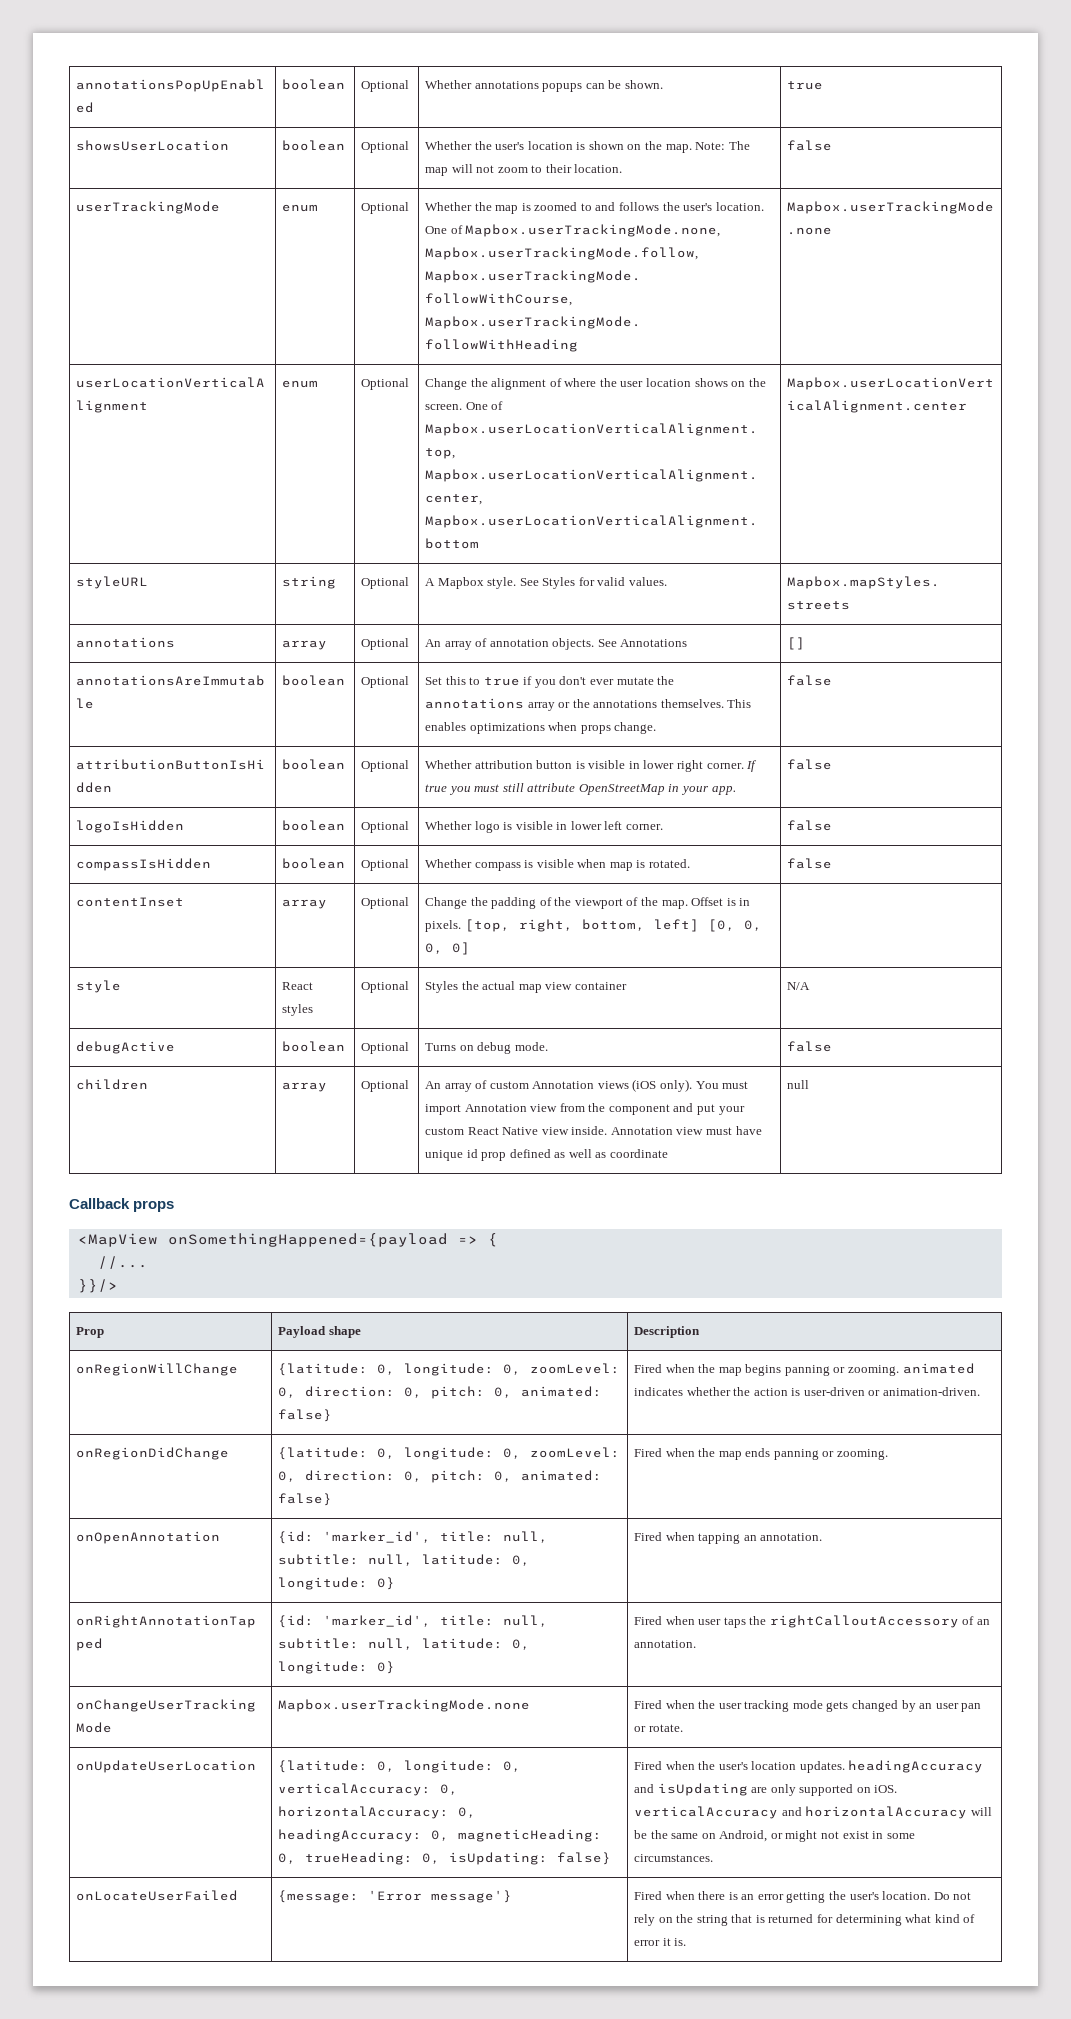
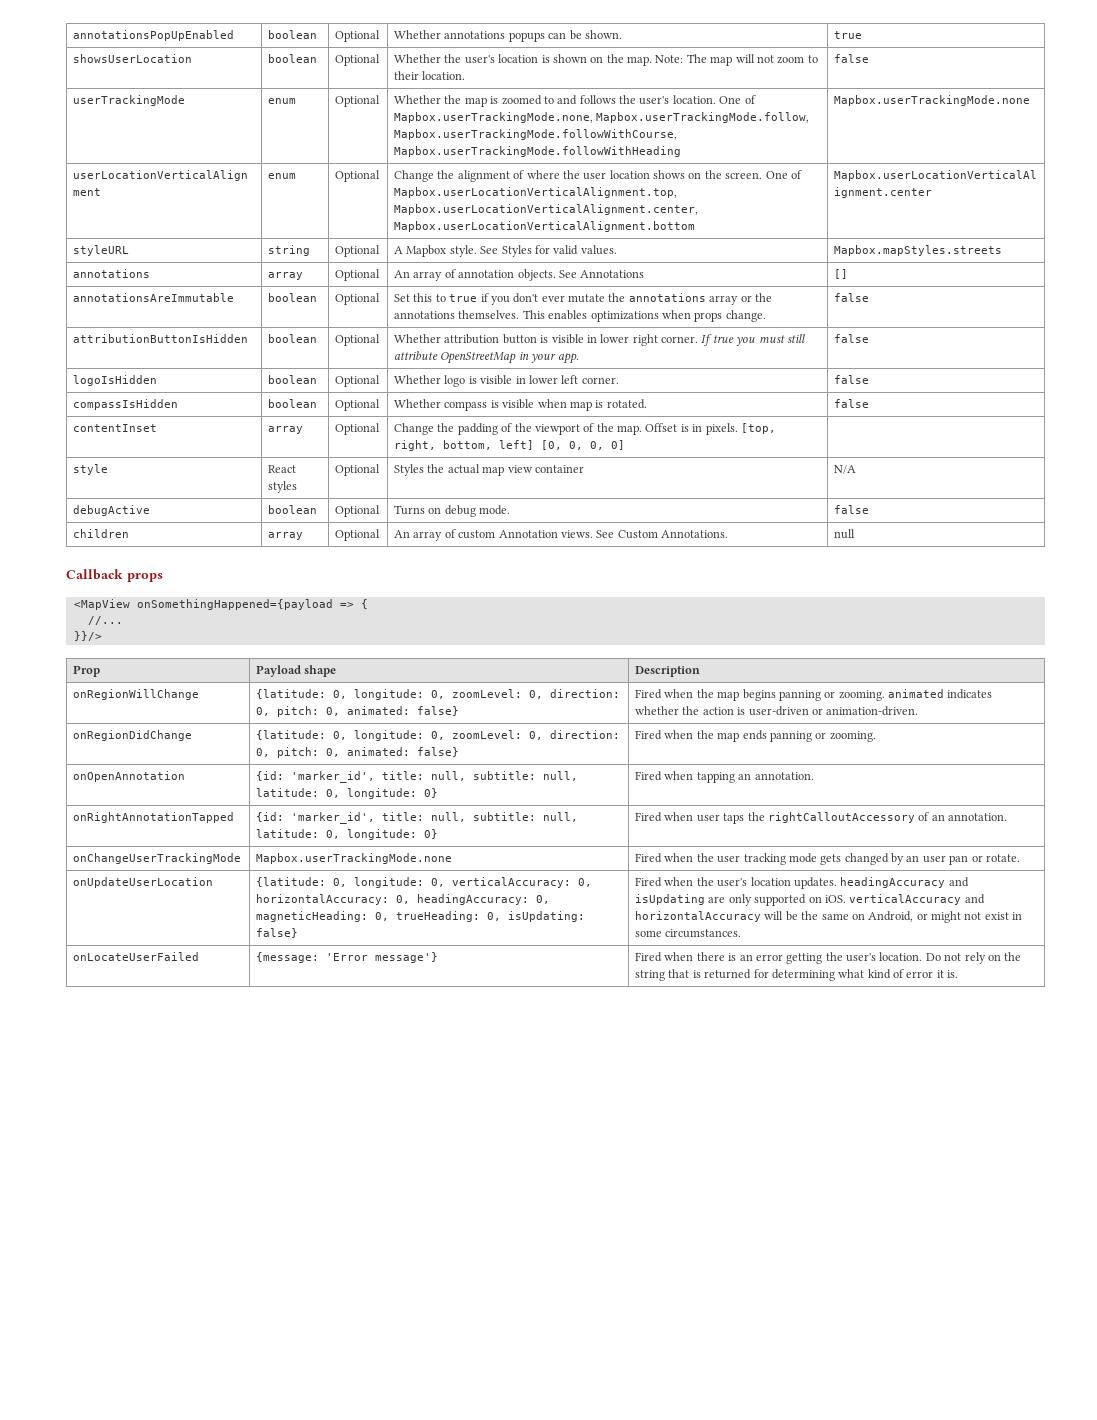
[597,1079,749,1092] [425,1103,745,1115] [425,1126,762,1135] [425,1149,668,1161] views (iOS only). You must import Annotation view from the component and put your custom React Native view inside. Annotation view must have unique id prop defined as well as coordinate -> [560,530,729,539] views. See Custom Annotations.

